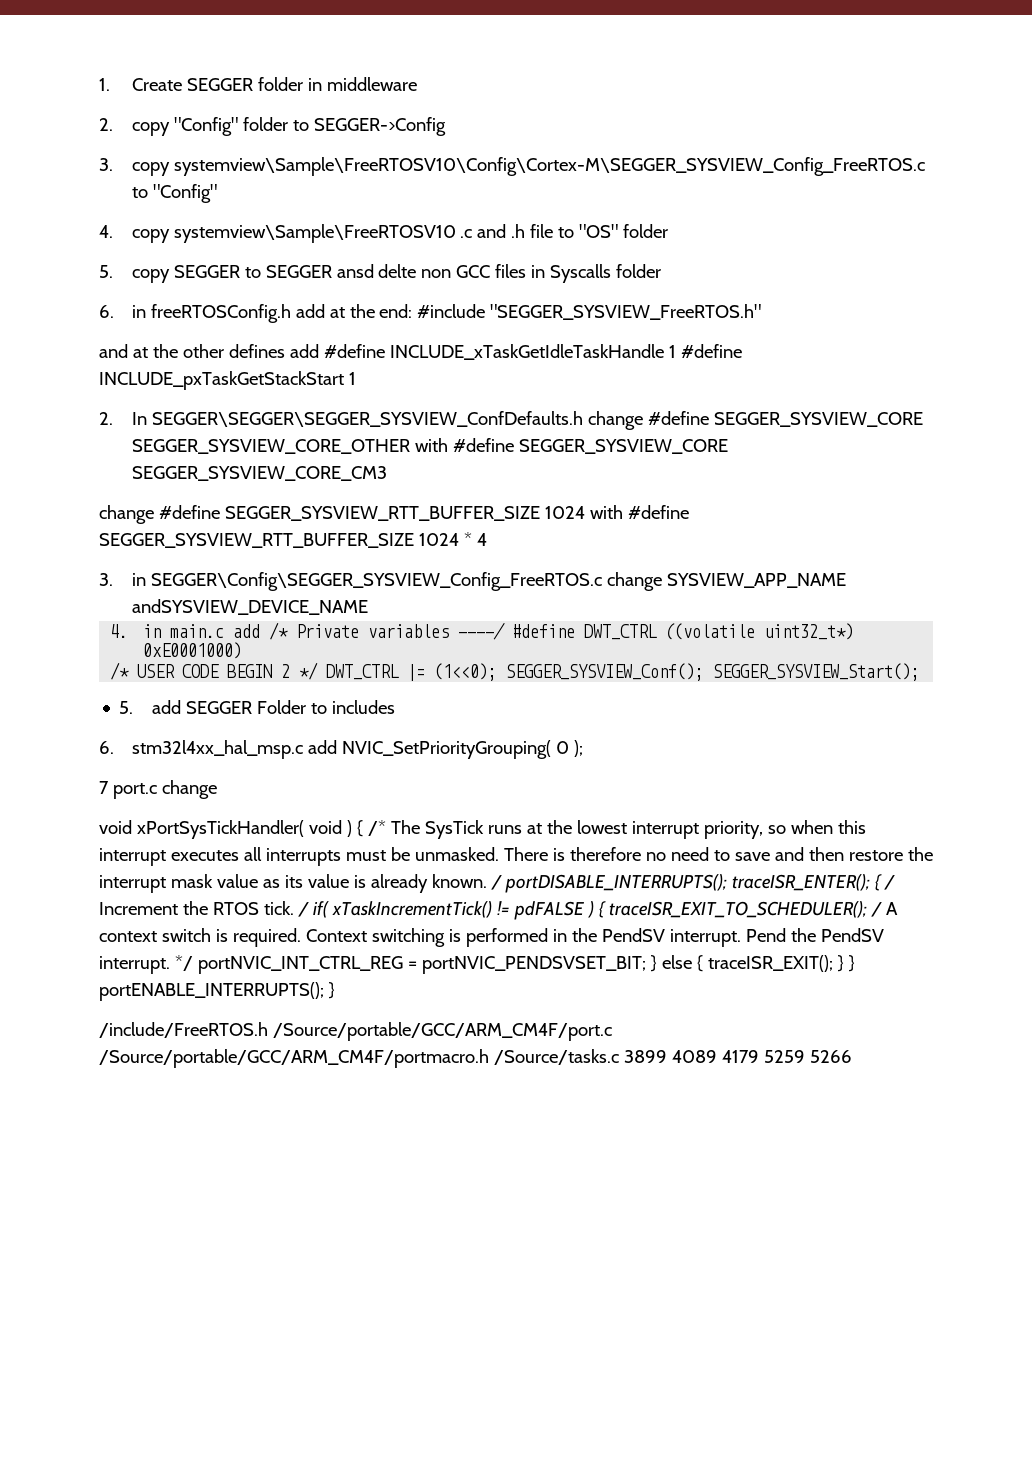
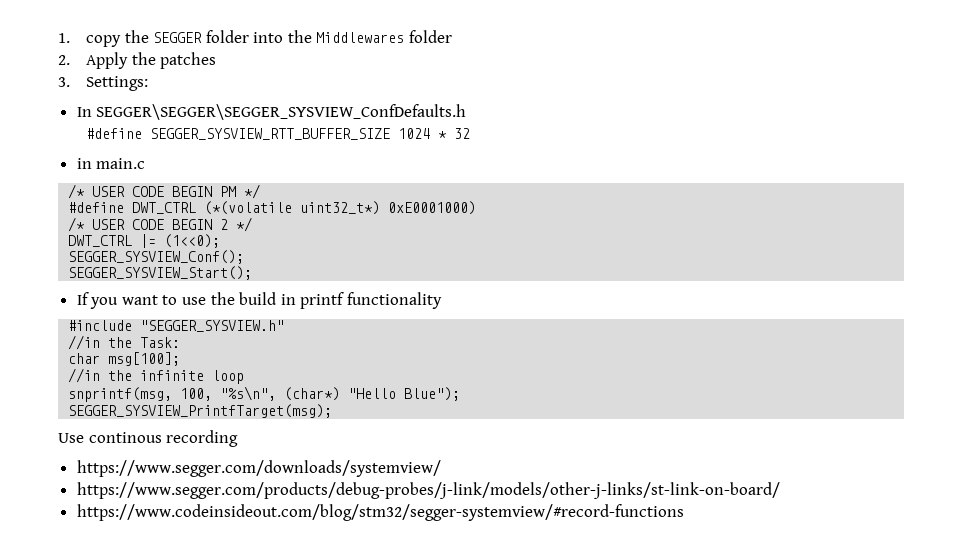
[131,77,417,91] [99,117,446,136] [99,157,925,176] [131,184,217,203] [99,224,669,243] [99,264,662,283] [99,304,762,323] [99,344,742,360] [99,371,356,390] [99,411,923,430] [131,438,728,454] [131,466,387,481] [99,505,689,524] [99,532,487,548] [99,572,846,591] [131,599,368,615] [110,622,505,640] Create SEGGER folder in middleware // 2. copy "Config" folder to SEGGER->Config // 3. copy systemview\Sample\FreeRTOSV10\Config\Cortex-M\SEGGER_SYSVIEW_Config_FreeRTOS.c to "Config" // 4. copy systemview\Sample\FreeRTOSV10 .c and .h file to "OS" folder // 5. copy SEGGER to SEGGER ansd delte non GCC files in Syscalls folder // 6. in freeRTOSConfig.h add at the end: #include "SEGGER_SYSVIEW_FreeRTOS.h" // and at the other defines add #define INCLUDE_xTaskGetIdleTaskHandle 1 #define INCLUDE_pxTaskGetStackStart 1 // 2. In SEGGER\SEGGER\SEGGER_SYSVIEW_ConfDefaults.h change #define SEGGER_SYSVIEW_CORE SEGGER_SYSVIEW_CORE_OTHER with #define SEGGER_SYSVIEW_CORE SEGGER_SYSVIEW_CORE_CM3 // change #define SEGGER_SYSVIEW_RTT_BUFFER_SIZE 1024 with #define SEGGER_SYSVIEW_RTT_BUFFER_SIZE 1024 * 4 // 3. in SEGGER\Config\SEGGER_SYSVIEW_Config_FreeRTOS.c change SYSVIEW_APP_NAME andSYSVIEW_DEVICE_NAME // 4. in main.c add /* Private variables ----/ -> [85,30,453,47] [58,52,217,69] [58,76,148,91] [76,104,467,120] [85,128,470,140] [76,158,146,169] [68,184,261,199] copy the SEGGER folder into the Middlewares folder // 2. Apply the patches // 3. Settings: // In SEGGER\SEGGER\SEGGER_SYSVIEW_ConfDefaults.h // #define SEGGER_SYSVIEW_RTT_BUFFER_SIZE 1024 * 32 // in main.c // /* USER CODE BEGIN PM */ //
[664,623,755,640] ((volatile -> [204,201,293,215] (*(volatile
(319, 671) none -> (253, 224) //
(498, 672) none -> (221, 241) //
(705, 672) none -> (245, 257) //
[119,700,395,714] [99,740,583,759] [99,780,217,799] [99,820,866,839] [99,847,933,866] [99,874,895,893] [99,901,898,920] [99,928,884,947] [99,955,855,974] [99,982,335,1001] [99,1022,612,1041] [99,1049,852,1068] 5. add SEGGER Folder to includes // 6. stm32l4xx_hal_msp.c add NVIC_SetPriorityGrouping( 0 ); // 7 port.c change // void xPortSysTickHandler( void ) { /* The SysTick runs at the lowest interrupt priority, so when this interrupt executes all interrupts must be unmasked. There is therefore no need to save and then restore the interrupt mask value as its value is already known. / portDISABLE_INTERRUPTS(); traceISR_ENTER(); { / Increment the RTOS tick. / if( xTaskIncrementTick() != pdFALSE ) { traceISR_EXIT_TO_SCHEDULER(); / A context switch is required. Context switching is performed in the PendSV interrupt. Pend the PendSV interrupt. */ portNVIC_INT_CTRL_REG = portNVIC_PENDSVSET_BIT; } else { traceISR_EXIT(); } } portENABLE_INTERRUPTS(); } // /include/FreeRTOS.h /Source/portable/GCC/ARM_CM4F/port.c /Source/portable/GCC/ARM_CM4F/portmacro.h /Source/tasks.c 3899 4089 4179 5259 5266 -> [76,292,443,309] [68,320,285,332] [68,335,181,350] [68,352,181,366] [68,368,245,384] [68,386,461,402] [68,404,333,418] [58,430,239,447] [76,460,441,477] [76,482,780,499] [76,504,684,521] If you want to use the build in printf functionality // #include "SEGGER_SYSVIEW.h" // //in the Task: // char msg[100]; // //in the infinite loop // snprintf(msg, 100, "%s\n", (char*) "Hello Blue"); // SEGGER_SYSVIEW_PrintfTarget(msg); // Use continous recording // https://www.segger.com/downloads/systemview/ // https://www.segger.com/products/debug-probes/j-link/models/other-j-links/st-link-on-board/ // https://www.codeinsideout.com/blog/stm32/segger-systemview/#record-functions

